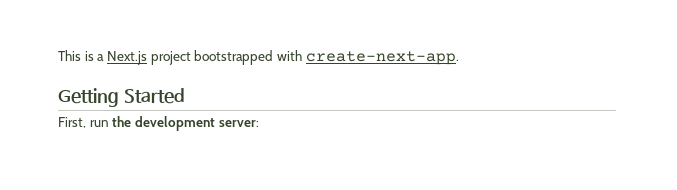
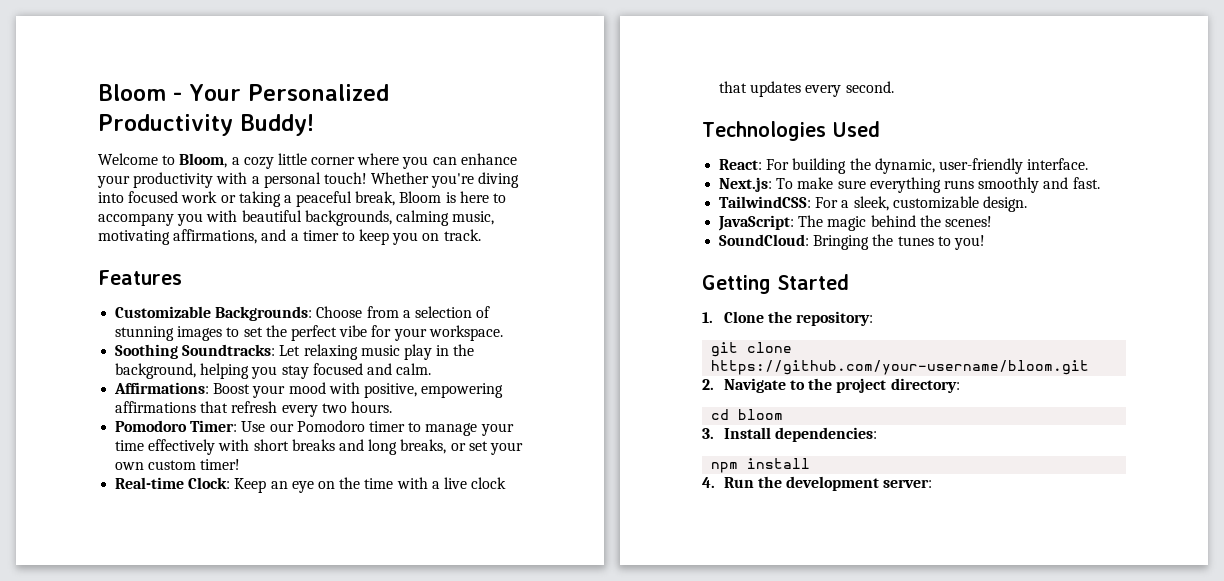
[58,50,459,65] [58,88,185,107] [58,117,109,128] This is a Next.js project bootstrapped with create-next-app. // Getting Started // First, run -> [98,84,389,101] [98,114,314,136] [98,153,517,169] [97,172,520,188] [98,191,507,207] [98,210,495,226] [98,229,481,245] [98,270,182,285] [115,306,491,321] [115,325,503,341] [115,344,475,360] [115,363,432,379] [114,382,504,398] [115,401,392,417] [115,420,514,436] [115,439,523,455] [115,459,241,470] [115,477,507,493] [719,81,894,97] [702,121,880,141] [719,158,1089,174] [719,177,1100,193] [719,196,1027,212] [718,215,992,231] [719,234,985,250] [702,274,849,294] [702,311,874,326] [711,342,793,357] [711,360,1090,375] [702,378,960,393] [711,409,784,420] [702,427,878,442] [711,458,811,473] [702,477,754,488] Bloom - Your Personalized Productivity Buddy! // Welcome to Bloom, a cozy little corner where you can enhance your productivity with a personal touch! Whether you're diving into focused work or taking a peaceful break, Bloom is here to accompany you with beautiful backgrounds, calming music, motivating affirmations, and a timer to keep you on track. // Features // Customizable Backgrounds: Choose from a selection of stunning images to set the perfect vibe for your workspace. // Soothing Soundtracks: Let relaxing music play in the background, helping you stay focused and calm. // Affirmations: Boost your mood with positive, empowering affirmations that refresh every two hours. // Pomodoro Timer: Use our Pomodoro timer to manage your time effectively with short breaks and long breaks, or set your own custom timer! // Real-time Clock: Keep an eye on the time with a live clock that updates every second. // Technologies Used // React: For building the dynamic, user-friendly interface. // Next.js: To make sure everything runs smoothly and fast. // TailwindCSS: For a sleek, customizable design. // JavaScript: The magic behind the scenes! // SoundCloud: Bringing the tunes to you! // Getting Started // 1. Clone the repository: // git clone https://github.com/your-username/bloom.git // 2. Navigate to the project directory: // cd bloom // 3. Install dependencies: // npm install // 4. Run

